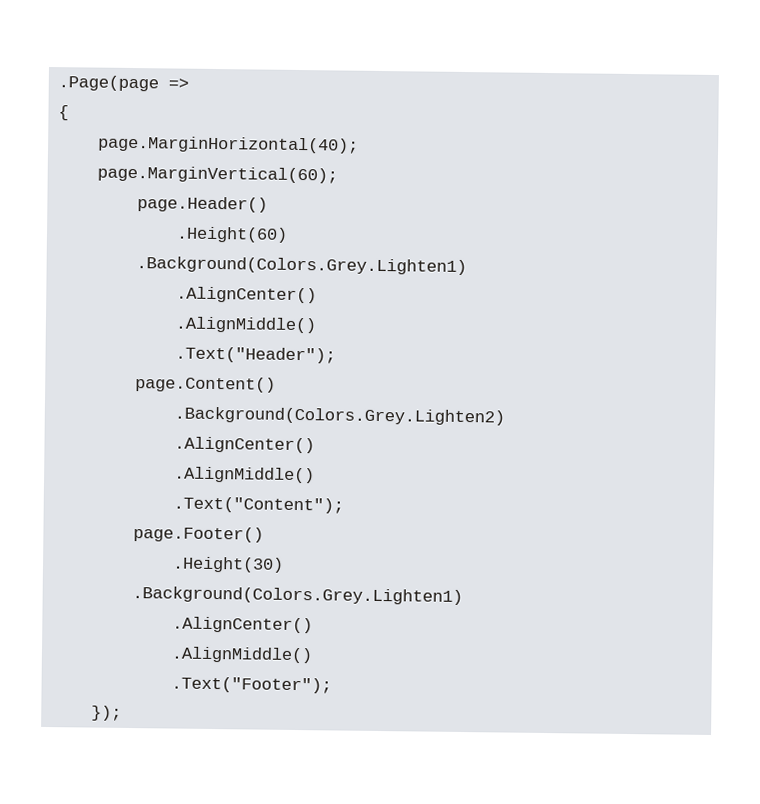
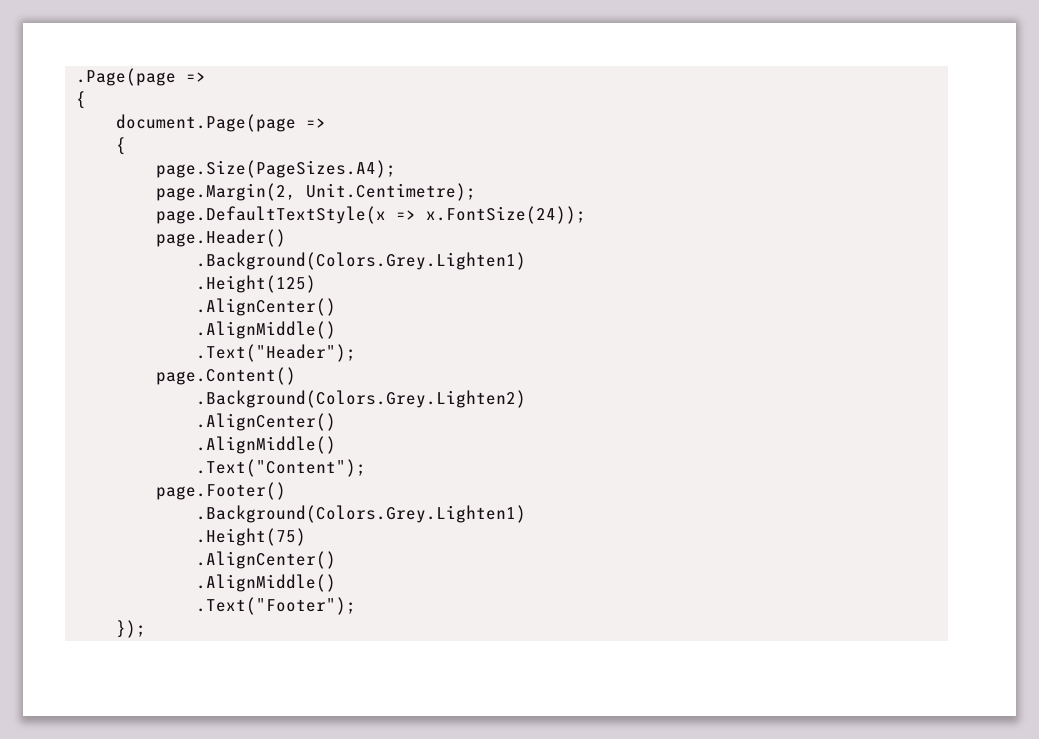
[97,135,359,154] [96,165,338,184] page.MarginHorizontal(40); // page.MarginVertical(60); -> [115,114,326,132] [115,137,126,155] [155,160,396,178] [155,183,476,201] [155,206,586,224] document.Page(page => // { // page.Size(PageSizes.A4); // page.Margin(2, Unit.Centimetre); // page.DefaultTextStyle(x => x.FontSize(24));
[175,226,288,243] [135,256,467,276] .Height(60) // .Background(Colors.Grey.Lighten1) -> [195,252,526,270] [195,275,316,293] .Background(Colors.Grey.Lighten1) // .Height(125)
[171,556,284,573] [131,586,463,606] .Height(30) // .Background(Colors.Grey.Lighten1) -> [195,505,526,523] [195,528,306,546] .Background(Colors.Grey.Lighten1) // .Height(75)

